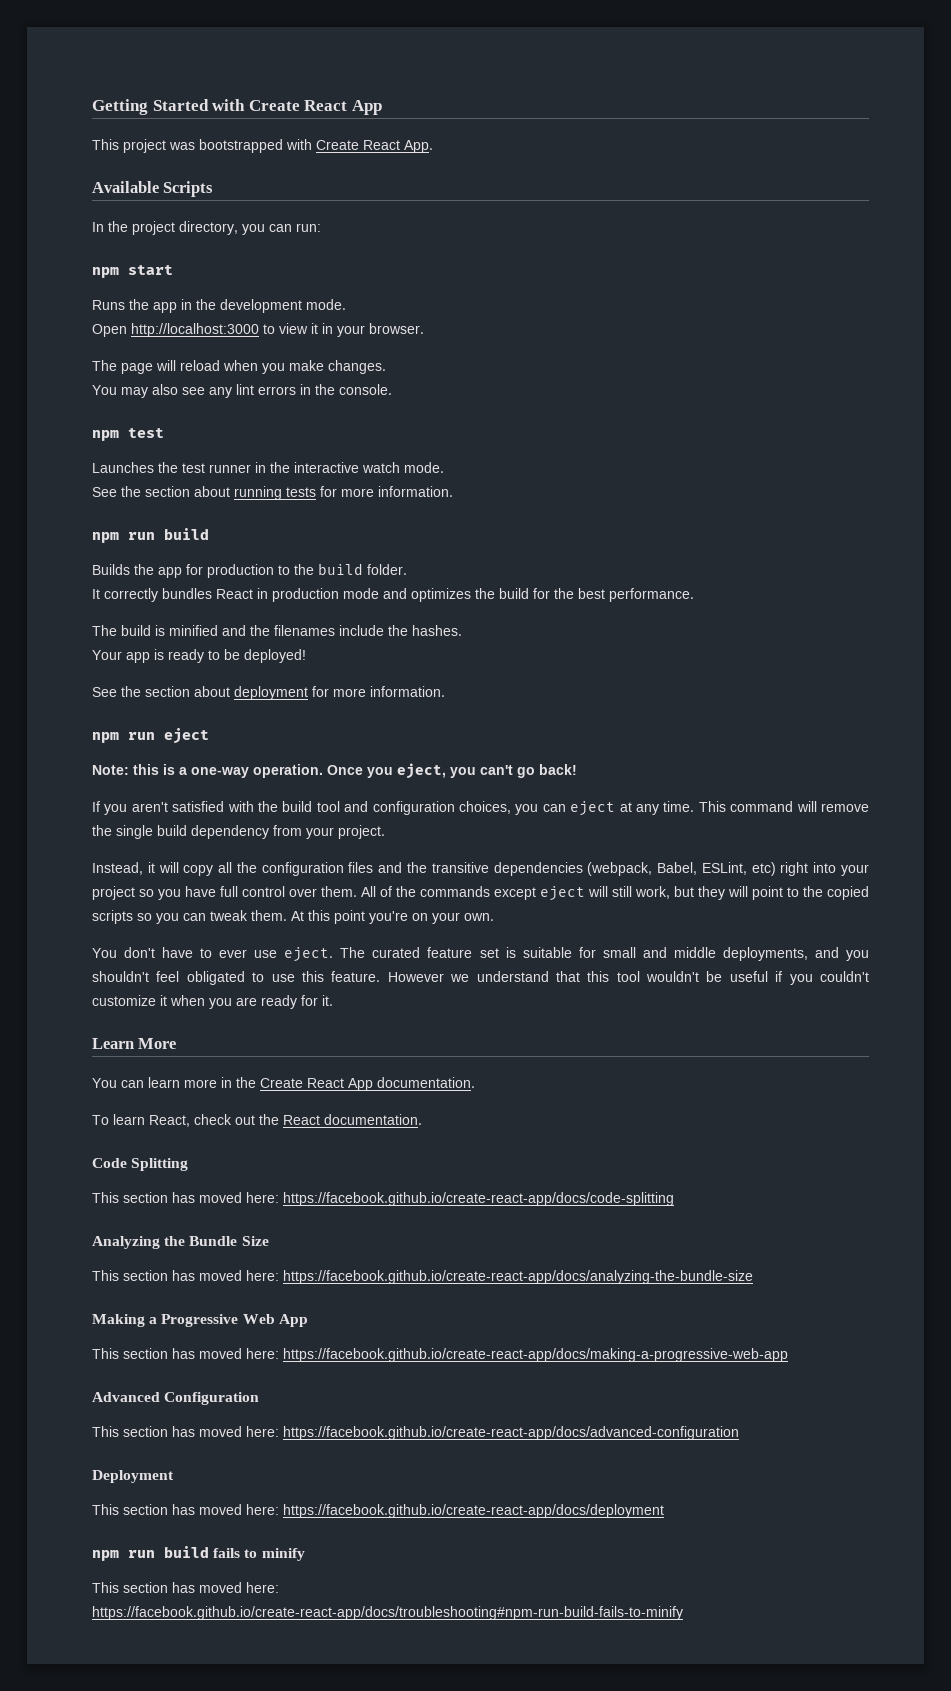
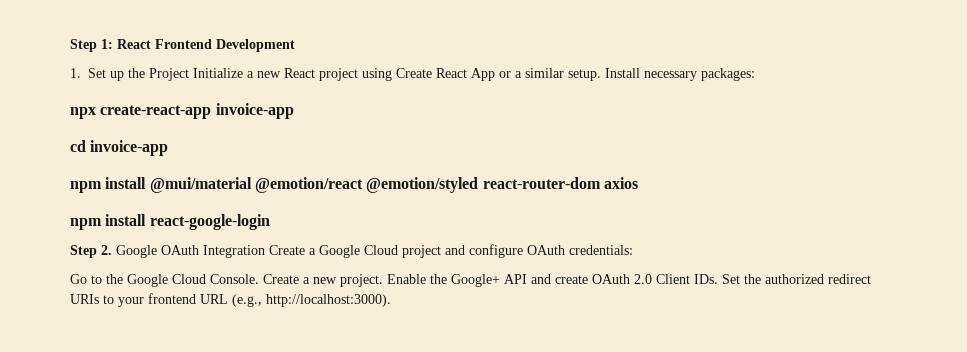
[92,99,382,115] [92,139,433,153] [92,181,214,197] [92,221,321,235] [92,265,173,278] [92,299,346,313] [92,323,424,337] [92,360,386,374] [92,384,392,398] [92,428,164,441] [92,462,444,473] [92,486,453,500] [92,528,209,543] [92,563,407,578] [92,588,694,602] [92,625,462,636] [92,649,306,663] [92,686,445,700] [92,728,209,744] [92,763,577,779] [92,801,869,816] [92,825,385,839] [92,862,870,876] [92,886,869,901] [92,910,494,924] [92,947,869,962] [92,971,870,985] [92,995,333,1009] [92,1038,177,1049] [92,1077,475,1091] [92,1114,422,1127] [92,1158,189,1171] [92,1192,674,1206] [92,1236,269,1249] [92,1270,753,1284] [92,1314,308,1327] [92,1348,788,1362] [92,1392,260,1405] [92,1426,739,1440] [92,1470,174,1483] [92,1504,664,1518] [92,1546,305,1561] [92,1582,279,1593] [92,1606,683,1620] Getting Started with Create React App // This project was bootstrapped with Create React App. // Available Scripts // In the project directory, you can run: // npm start // Runs the app in the development mode. // Open http://localhost:3000 to view it in your browser. // The page will reload when you make changes. // You may also see any lint errors in the console. // npm test // Launches the test runner in the interactive watch mode. // See the section about running tests for more information. // npm run build // Builds the app for production to the build folder. // It correctly bundles React in production mode and optimizes the build for the best performance. // The build is minified and the filenames include the hashes. // Your app is ready to be deployed! // See the section about deployment for more information. // npm run eject // Note: this is a one-way operation. Once you eject, you can't go back! // If you aren't satisfied with the build tool and configuration choices, you can eject at any time. This command will remove the single build dependency from your project. // Instead, it will copy all the configuration files and the transitive dependencies (webpack, Babel, ESLint, etc) right into your project so you have full control over them. All of the commands except eject will still work, but they will point to the copied scripts so you can tweak them. At this point you're on your own. // You don't have to ever use eject. The curated feature set is suitable for small and middle deployments, and you shouldn't feel obligated to use this feature. However we understand that this tool wouldn't be useful if you couldn't customize it when you are ready for it. // Learn More // You can learn more in the Create React App documentation. // To learn React, check out the React documentation. // Code Splitting // This section has moved here: https://facebook.github.io/create-react-app/docs/code-splitting // Analyzing the Bundle Size // This section has moved here: https://facebook.github.io/create-react-app/docs/analyzing-the-bundle-size // Making a Progressive Web App // This section has moved here: https://facebook.github.io/create-react-app/docs/making-a-progressive-web-app // Advanced Configuration // This section has moved here: https://facebook.github.io/create-react-app/docs/advanced-configuration // Deployment // This section has moved here: https://facebook.github.io/create-react-app/docs/deployment // npm run build fails to minify // This section has moved here: https://facebook.github.io/create-react-app/docs/troubleshooting#npm-run-build-fails-to-minify -> [70,39,295,52] [70,68,755,81] [70,103,294,119] [70,140,169,156] [70,177,638,193] [70,214,270,230] [70,244,633,258] [70,274,871,287] [70,293,391,307] Step 1: React Frontend Development // 1. Set up the Project Initialize a new React project using Create React App or a similar setup. Install necessary packages: // npx create-react-app invoice-app // cd invoice-app // npm install @mui/material @emotion/react @emotion/styled react-router-dom axios // npm install react-google-login // Step 2. Google OAuth Integration Create a Google Cloud project and configure OAuth credentials: // Go to the Google Cloud Console. Create a new project. Enable the Google+ API and create OAuth 2.0 Client IDs. Set the authorized redirect URIs to your frontend URL (e.g., http://localhost:3000).

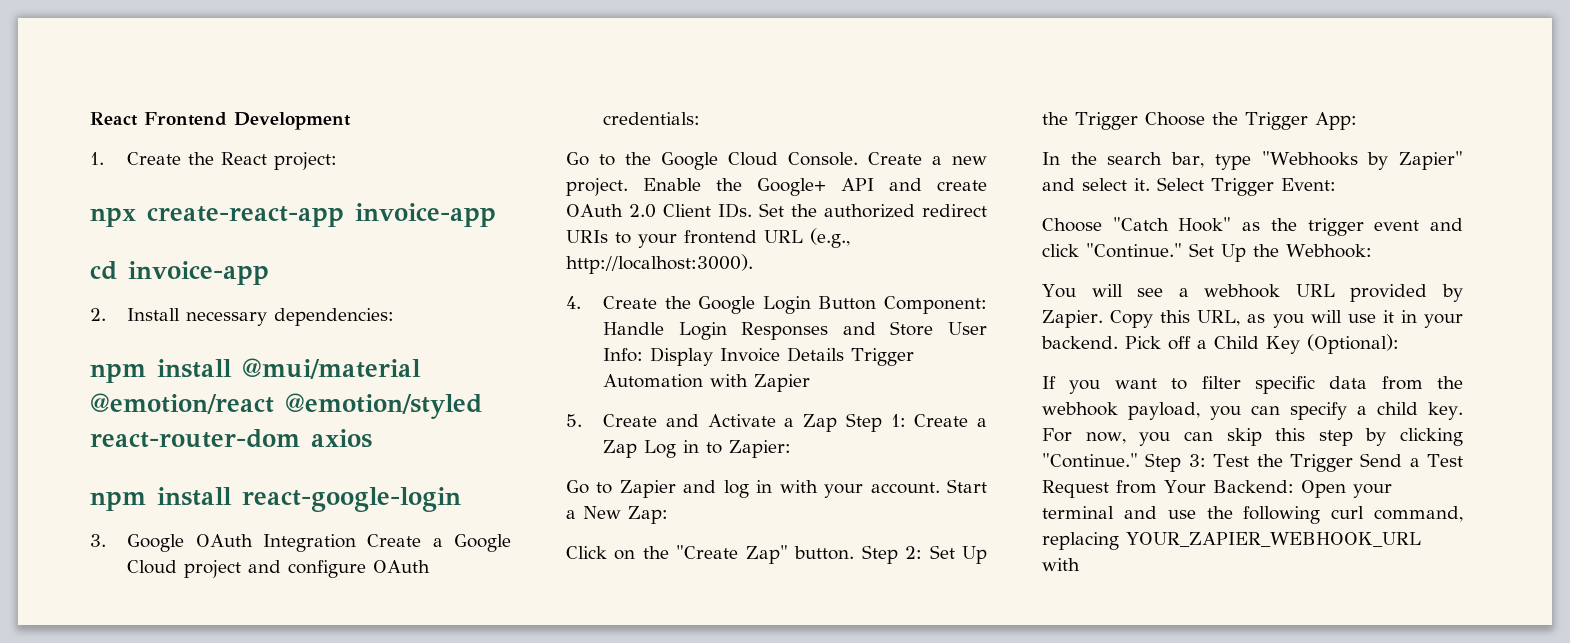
[70,39,113,52] Step 1: -> (90, 119) none
[88,68,755,81] Set up the Project Initialize a new React project using Create React App or a similar setup. Install necessary packages: -> [127,152,338,170] Create the React project:
(169, 148) none -> [90,308,395,326] // 2. Install necessary dependencies:
[70,245,112,258] Step 2. -> [90,534,106,547] 3.
(391, 300) none -> [566,296,987,314] [603,321,987,340] [603,347,915,366] [603,374,811,392] [566,413,987,432] [603,440,792,458] [566,479,987,498] [566,506,668,524] [566,545,987,564] [1042,112,1357,130] [1042,151,1463,170] [1042,177,1336,196] [1042,217,1463,236] [1042,243,1372,262] [1042,284,1463,302] [1042,310,1463,328] [1041,334,1399,354] [1042,376,1463,394] [1042,402,1464,420] [1042,428,1463,446] [1042,453,1464,472] [1042,480,1392,498] [1042,506,1463,524] [1042,532,1421,550] [1042,558,1080,571] // 4. Create the Google Login Button Component: Handle Login Responses and Store User Info: Display Invoice Details Trigger Automation with Zapier // 5. Create and Activate a Zap Step 1: Create a Zap Log in to Zapier: // Go to Zapier and log in with your account. Start a New Zap: // Click on the "Create Zap" button. Step 2: Set Up the Trigger Choose the Trigger App: // In the search bar, type "Webhooks by Zapier" and select it. Select Trigger Event: // Choose "Catch Hook" as the trigger event and click "Continue." Set Up the Webhook: // You will see a webhook URL provided by Zapier. Copy this URL, as you will use it in your backend. Pick off a Child Key (Optional): // If you want to filter specific data from the webhook payload, you can specify a child key. For now, you can skip this step by clicking "Continue." Step 3: Test the Trigger Send a Test Request from Your Backend: Open your terminal and use the following curl command, replacing YOUR_ZAPIER_WEBHOOK_URL with

